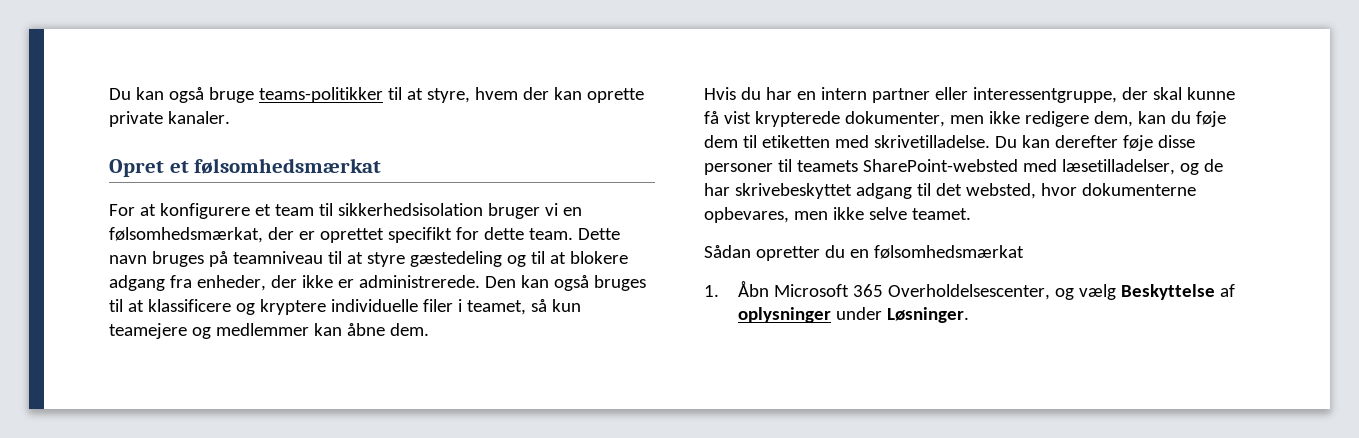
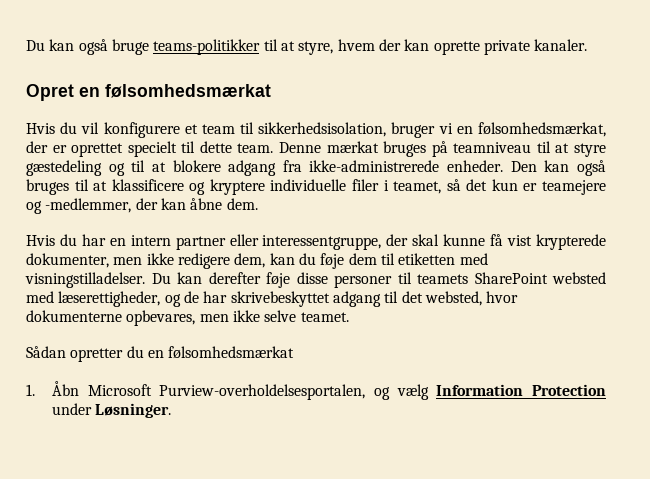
[169,158,382,174] [109,204,156,216] et følsomhedsmærkat // For at -> [79,84,271,98] [26,122,100,134] en følsomhedsmærkat // Hvis du vil
[337,203,483,216] sikkerhedsisolation -> [258,122,387,137] sikkerhedsisolation,
[387,227,620,243] [109,255,147,264] specifikt for dette team. Dette navn -> [127,141,379,157] specielt til dette team. Denne mærkat
[196,275,480,291] enheder, der ikke er administrerede. -> [309,160,504,172] ikke-administrerede enheder.
[551,299,581,312] [109,323,309,339] kun teamejere og medlemmer -> [466,179,606,195] [26,198,158,214] det kun er teamejere og -medlemmer, der
[873,135,990,148] skrivetilladelse. -> [25,272,145,288] visningstilladelser.
[862,159,1175,175] SharePoint-websted med læsetilladelser, -> [474,272,606,284] [26,291,161,307] SharePoint websted med læserettigheder,
[852,284,1235,300] [737,307,831,323] 365 Overholdelsescenter, og vælg Beskyttelse af oplysninger -> [159,384,606,400] Purview-overholdelsesportalen, og vælg Information Protection

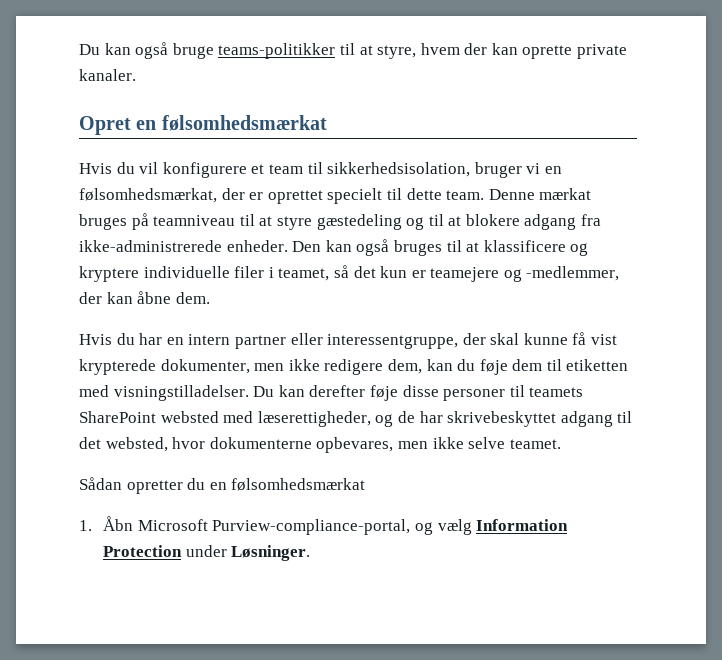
[159,384,366,400] Purview-overholdelsesportalen, -> [212,519,411,535] Purview-compliance-portal,

